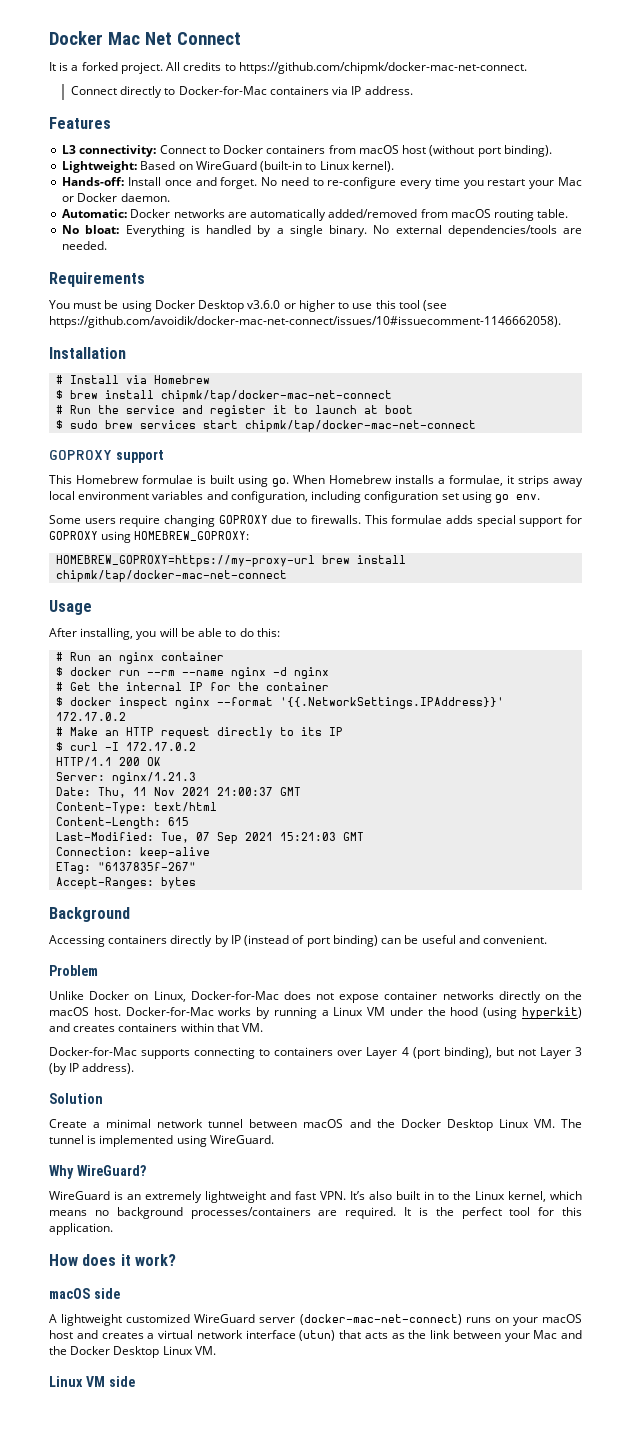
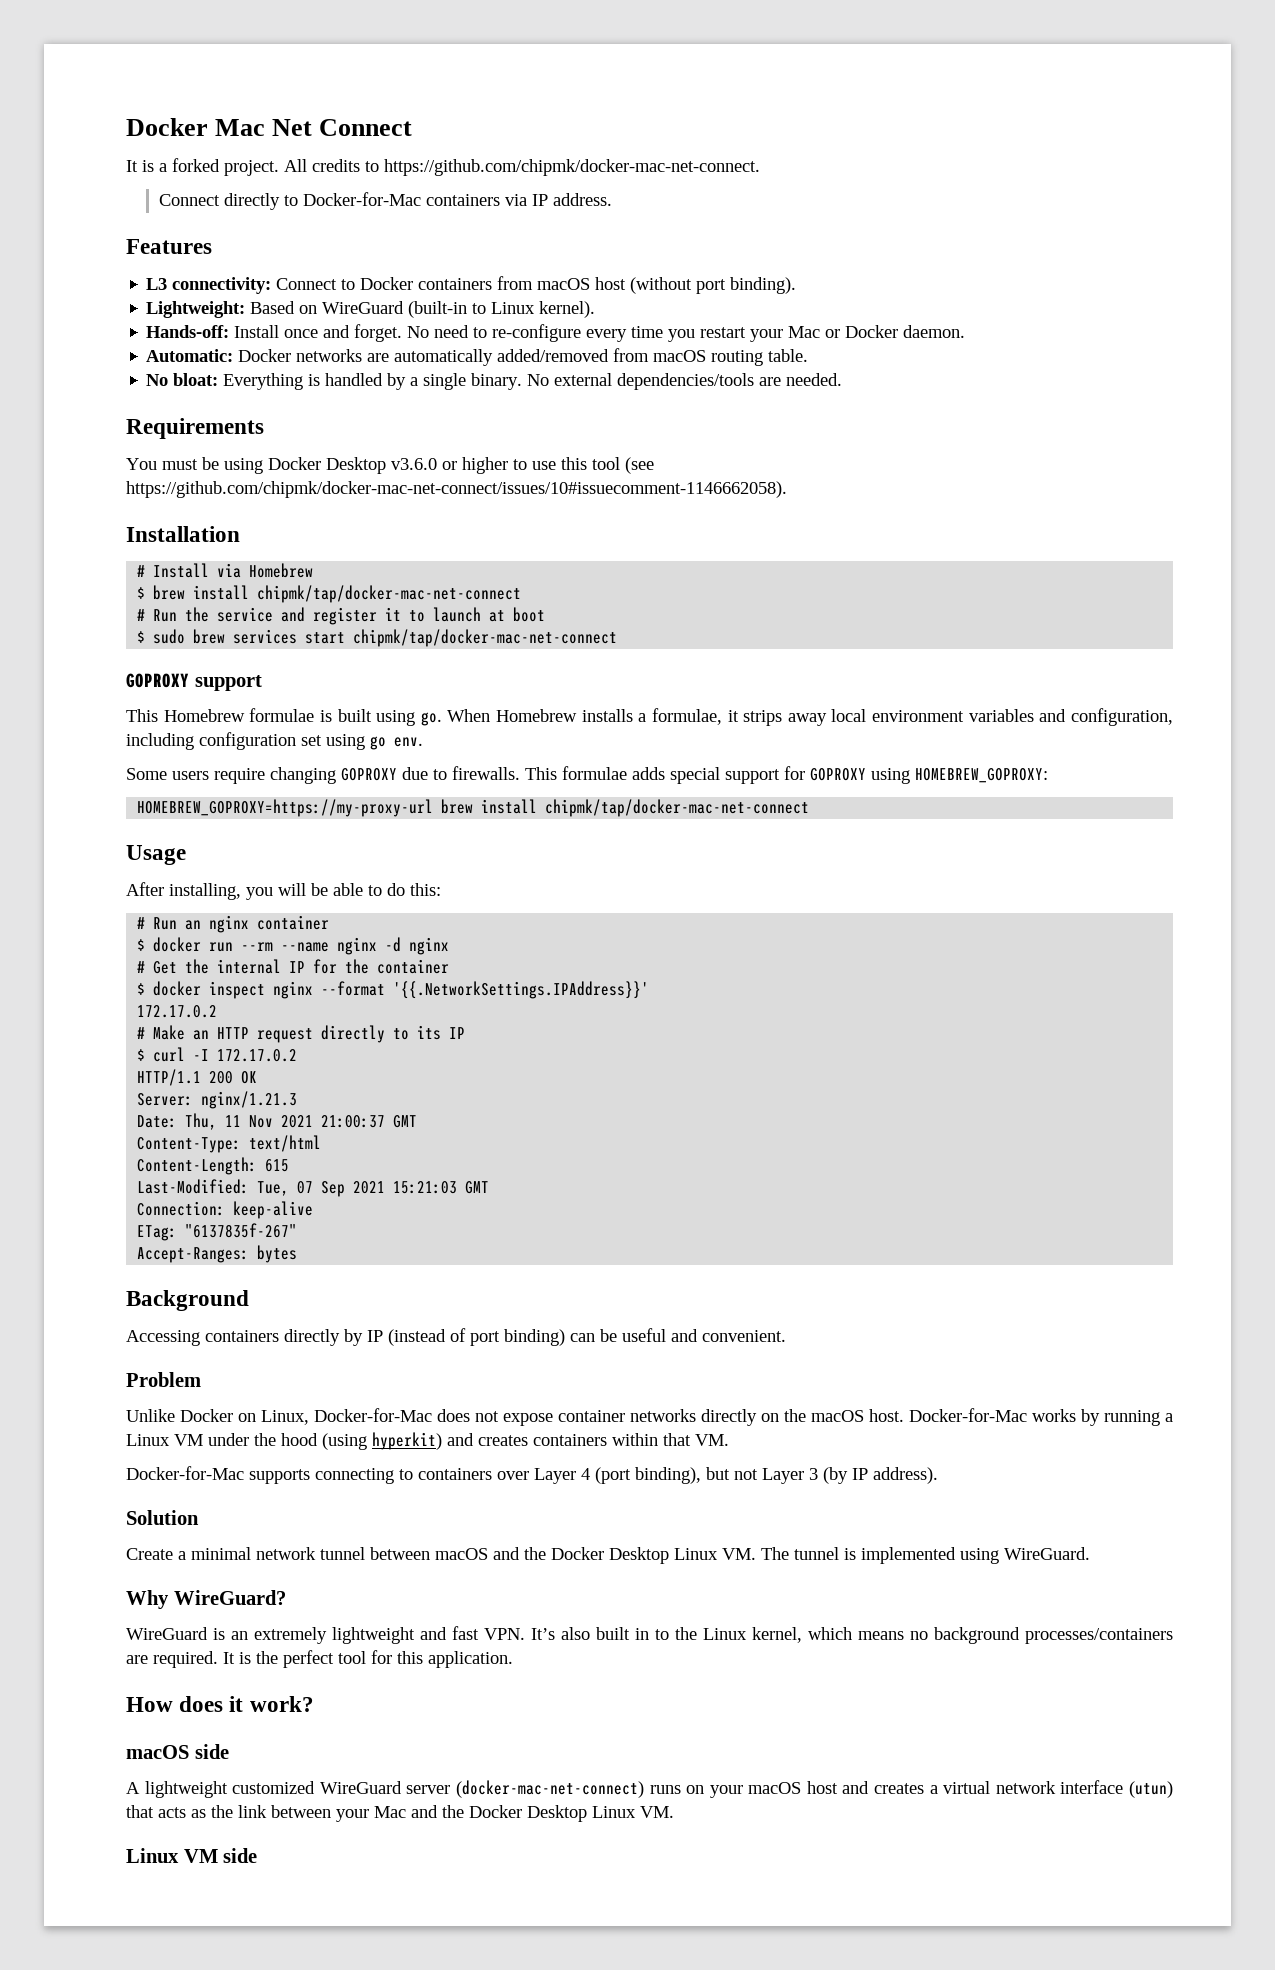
[49,316,561,328] https://github.com/avoidik/docker-mac-net-connect/issues/10#issuecomment-1146662058). -> [126,481,787,498] https://github.com/chipmk/docker-mac-net-connect/issues/10#issuecomment-1146662058).

